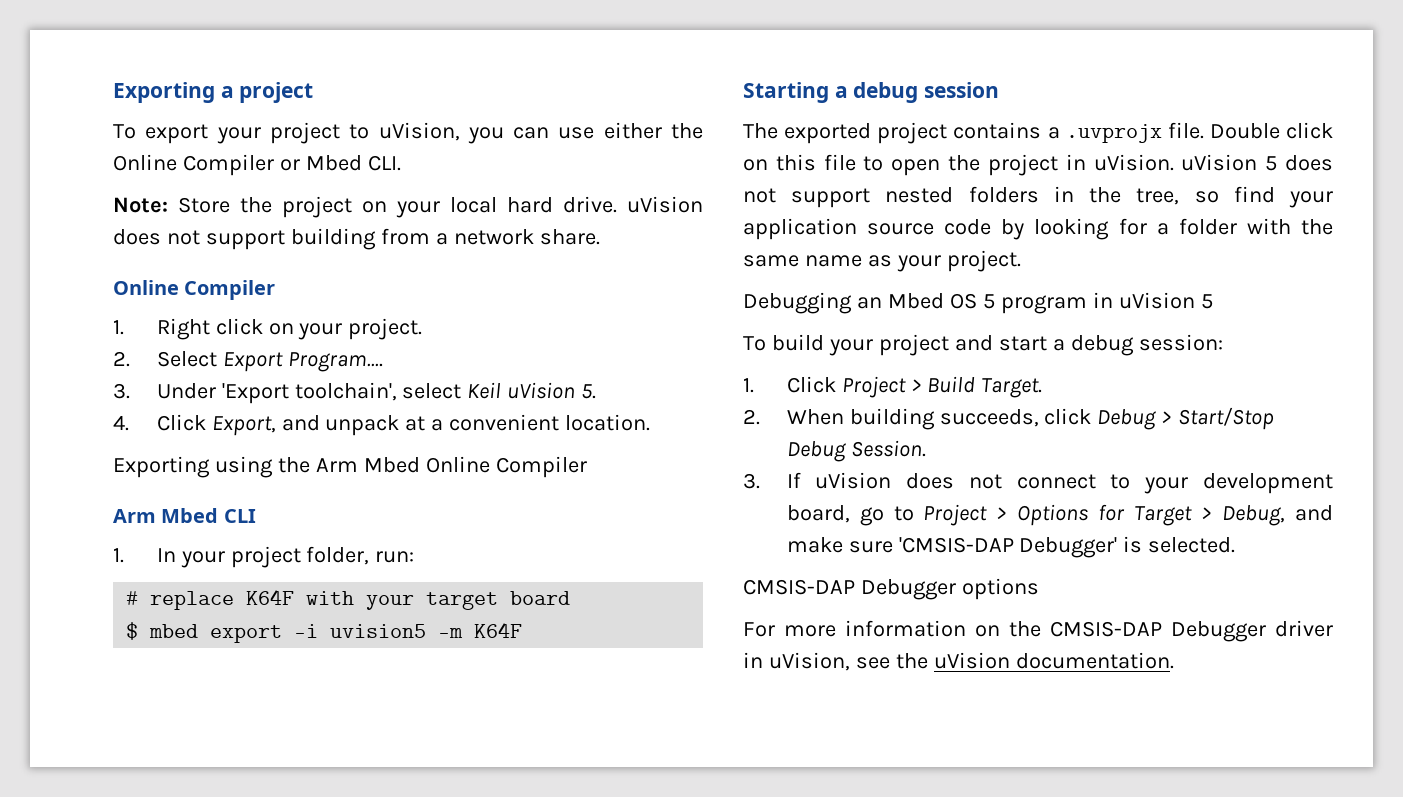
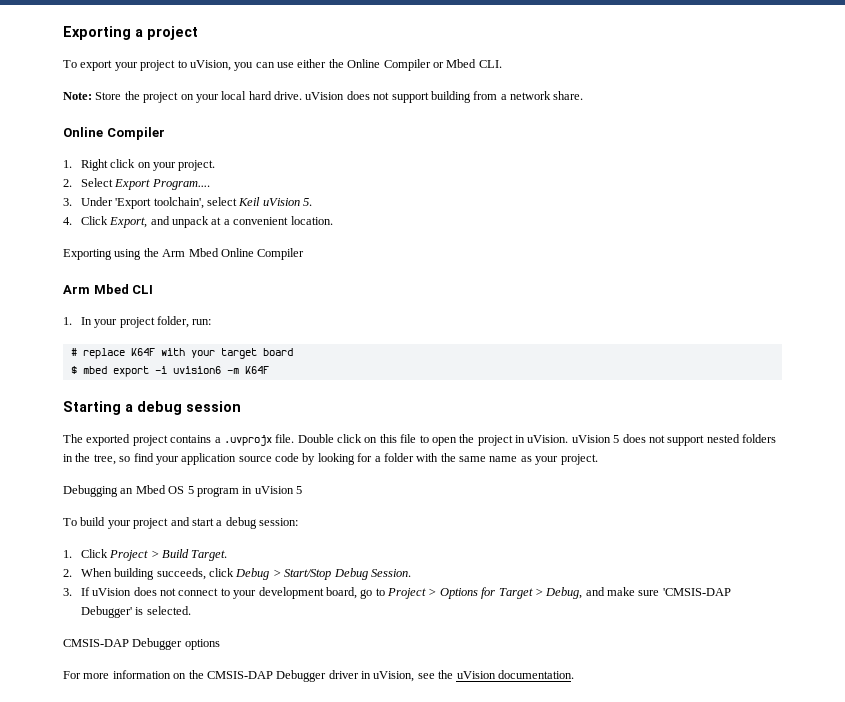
[330,624,427,638] uvision5 -> [172,366,221,374] uvision6

